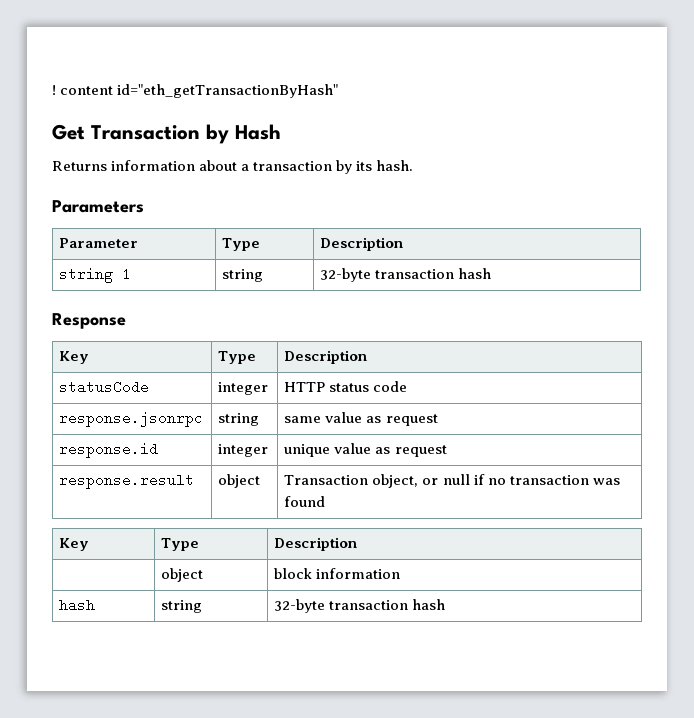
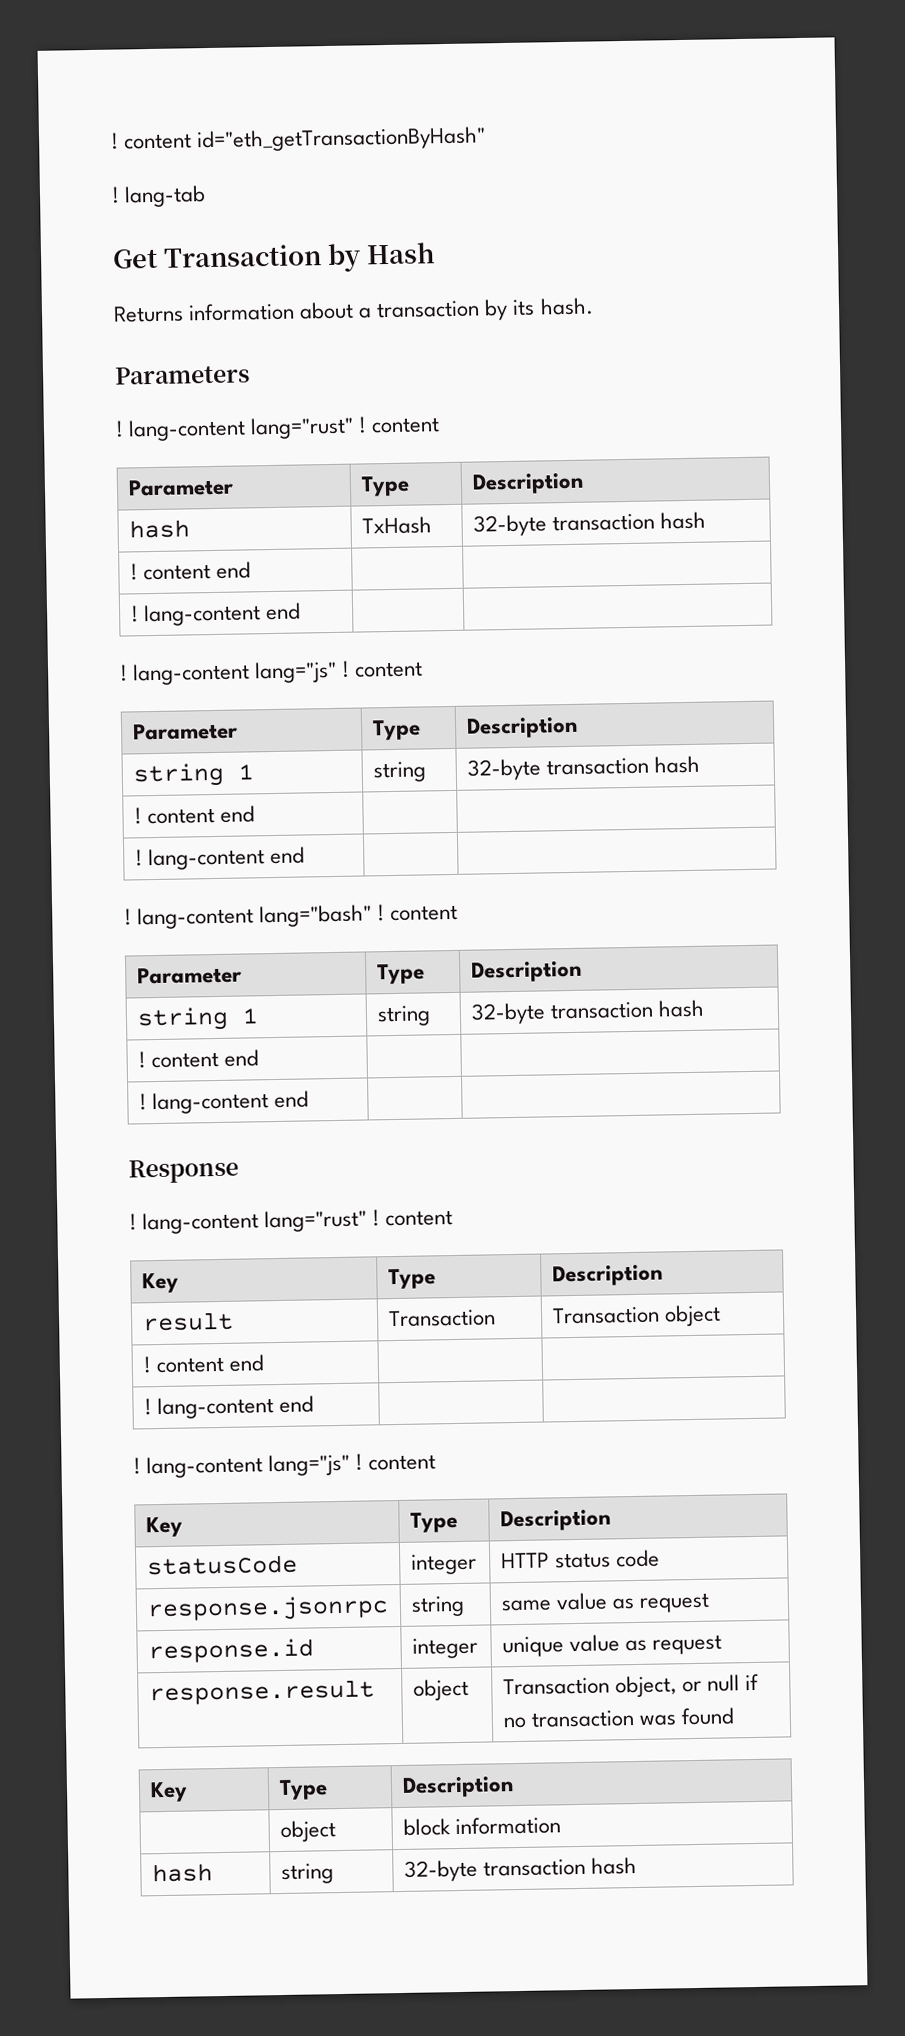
(339, 91) none -> [111,185,207,208] // ! lang-tab
[59,238,139,248] [222,238,261,251] [320,237,404,251] [59,267,132,283] [222,269,264,282] [320,268,492,282] [52,313,126,329] // Parameter | Type | Description // string 1 | string | 32-byte transaction hash // Response -> [115,416,441,442] [127,478,234,497] [360,475,410,497] [471,472,584,495] [128,519,190,539] [361,516,432,535] [472,511,706,537] [129,561,251,581] [129,602,301,627] [119,660,424,686] [131,722,238,741] [371,719,421,741] [465,716,578,739] [132,762,254,788] [372,761,426,783] [466,755,700,781] [133,805,255,825] [134,846,305,871] [124,904,459,930] [136,966,242,985] [376,963,425,985] [470,960,582,983] [136,1006,259,1032] [376,1005,431,1027] [470,999,705,1025] [137,1049,259,1069] [138,1090,309,1115] [128,1158,239,1184] [129,1209,454,1235] [141,1272,179,1294] [387,1268,436,1290] [551,1264,663,1287] [141,1311,234,1332] [387,1309,496,1328] [551,1304,721,1327] [142,1354,264,1374] [143,1395,314,1420] [133,1453,437,1479] // ! lang-content lang="rust" ! content // Parameter | Type | Description // hash | TxHash | 32-byte transaction hash // ! content end | | // ! lang-content end | | // ! lang-content lang="js" ! content // Parameter | Type | Description // string 1 | string | 32-byte transaction hash // ! content end | | // ! lang-content end | | // ! lang-content lang="bash" ! content // Parameter | Type | Description // string 1 | string | 32-byte transaction hash // ! content end | | // ! lang-content end | | // Response // ! lang-content lang="rust" ! content // Key | Type | Description // result | Transaction | Transaction object // ! content end | | // ! lang-content end | | // ! lang-content lang="js" ! content

